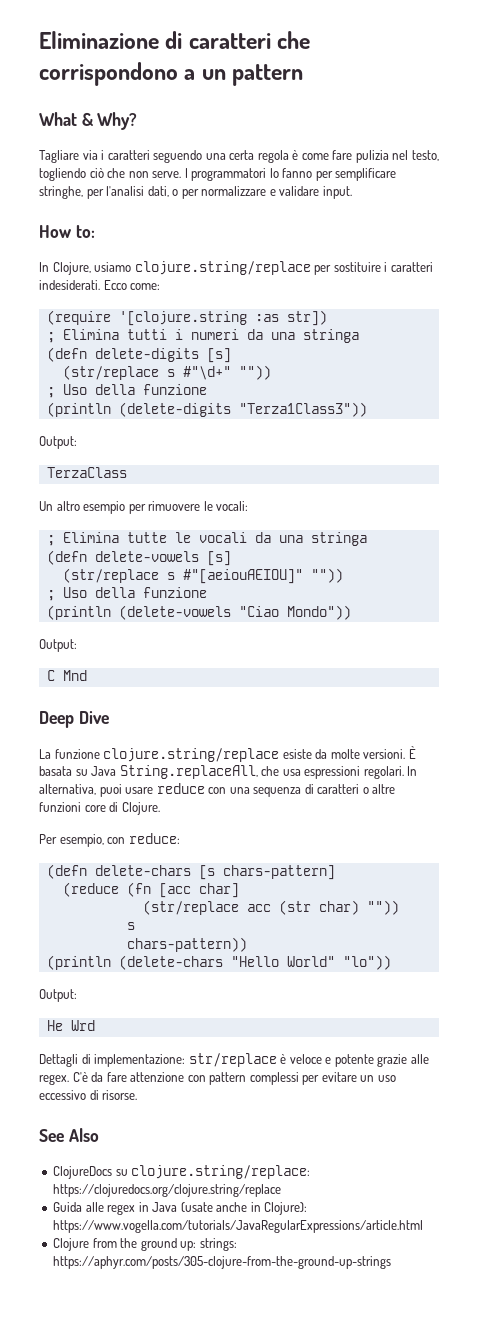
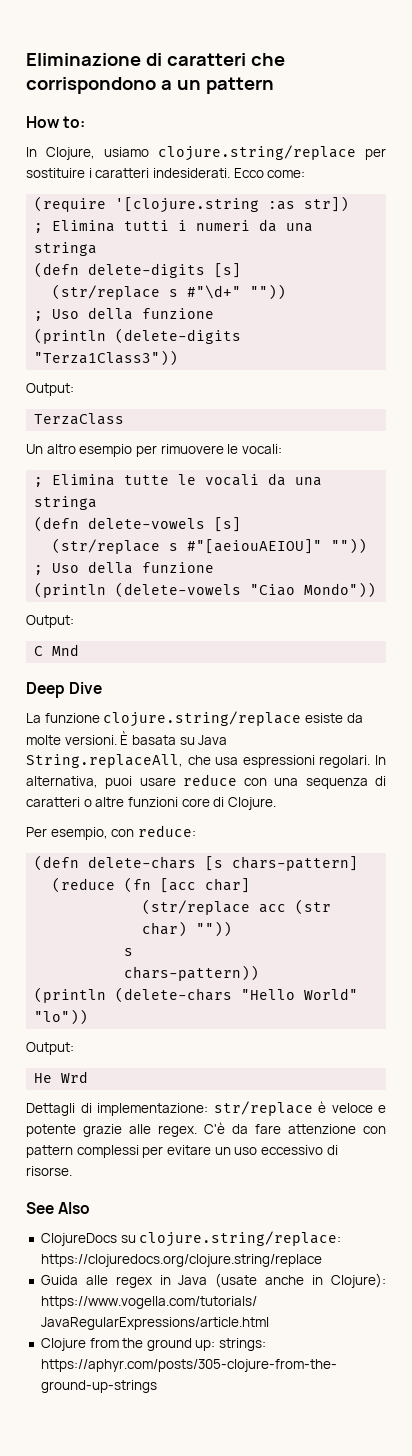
[39,112,138,130] [39,150,439,163] [39,168,397,181] [39,186,352,199] // What & Why? // Tagliare via i caratteri seguendo una certa regola è come fare pulizia nel testo, togliendo ciò che non serve. I programmatori lo fanno per semplificare stringhe, per l'analisi dati, o per normalizzare e validare input. -> (274, 85) none

